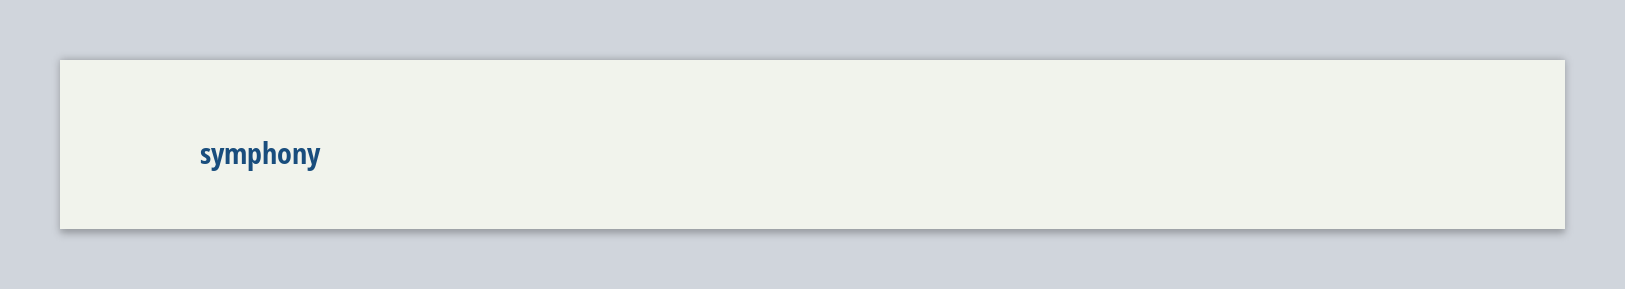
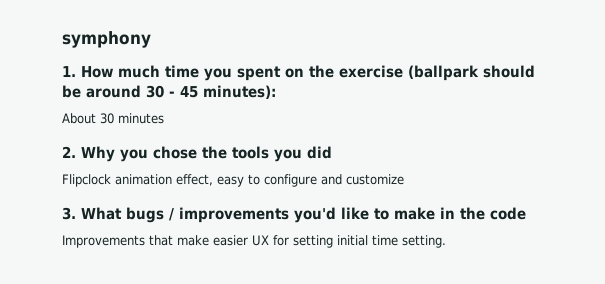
(321, 156) none -> [62,65,535,81] [62,85,276,99] [62,113,164,124] [62,146,332,162] [62,174,404,187] [62,207,526,223] [62,235,446,248] // 1. How much time you spent on the exercise (ballpark should be around 30 - 45 minutes): // About 30 minutes // 2. Why you chose the tools you did // Flipclock animation effect, easy to configure and customize // 3. What bugs / improvements you'd like to make in the code // Improvements that make easier UX for setting initial time setting.

